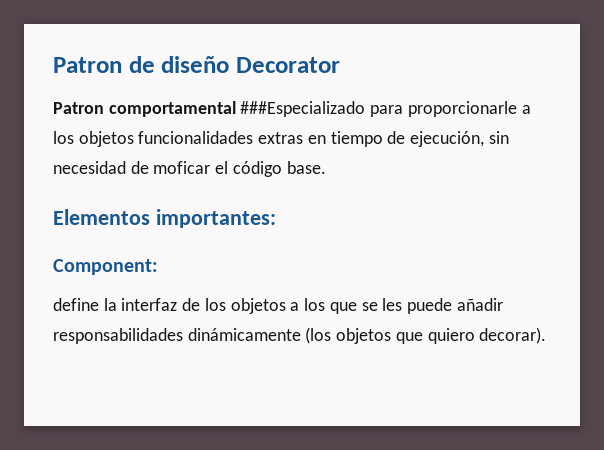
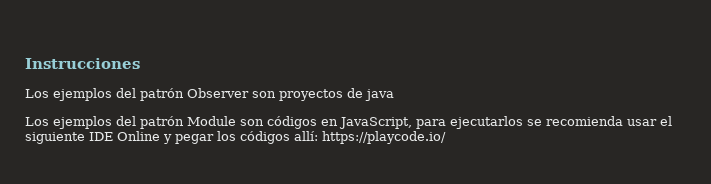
[53,56,340,73] [53,101,531,117] [53,131,509,147] [53,161,326,177] [53,209,276,228] [53,259,158,275] [53,298,503,314] [53,327,547,344] Patron de diseño Decorator // Patron comportamental ###Especializado para proporcionarle a los objetos funcionalidades extras en tiempo de ejecución, sin necesidad de moficar el código base. // Elementos importantes: // Component: // define la interfaz de los objetos a los que se les puede añadir responsabilidades dinámicamente (los objetos que quiero decorar). -> [25,58,140,69] [25,88,394,101] [25,116,672,129] [25,131,446,144] Instrucciones // Los ejemplos del patrón Observer son proyectos de java // Los ejemplos del patrón Module son códigos en JavaScript, para ejecutarlos se recomienda usar el siguiente IDE Online y pegar los códigos allí: https://playcode.io/

